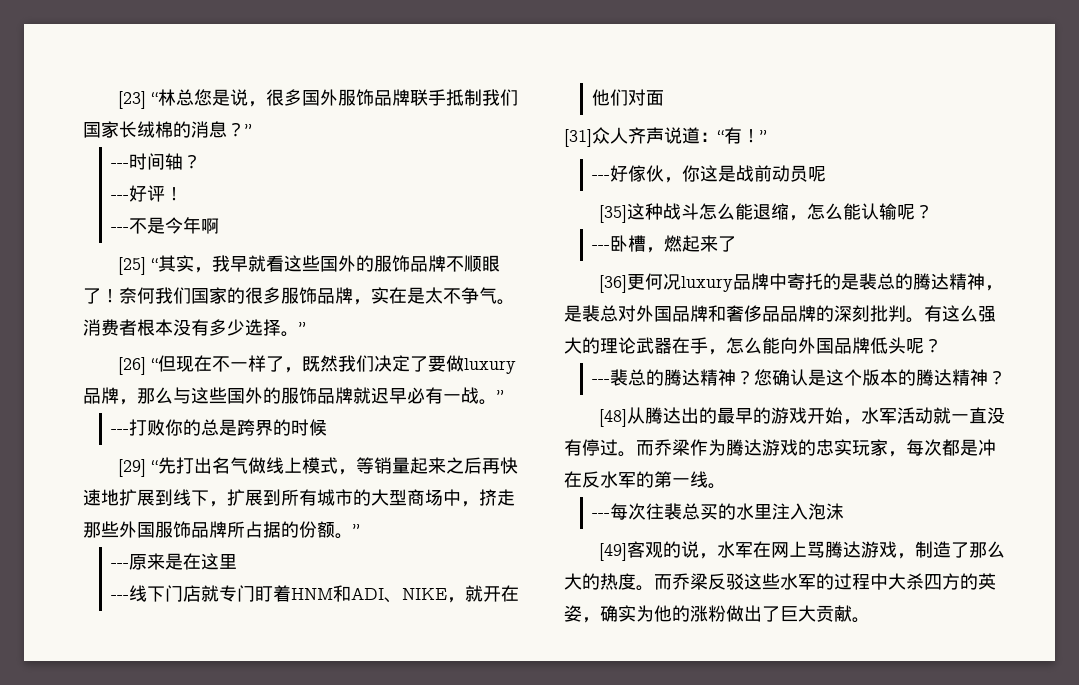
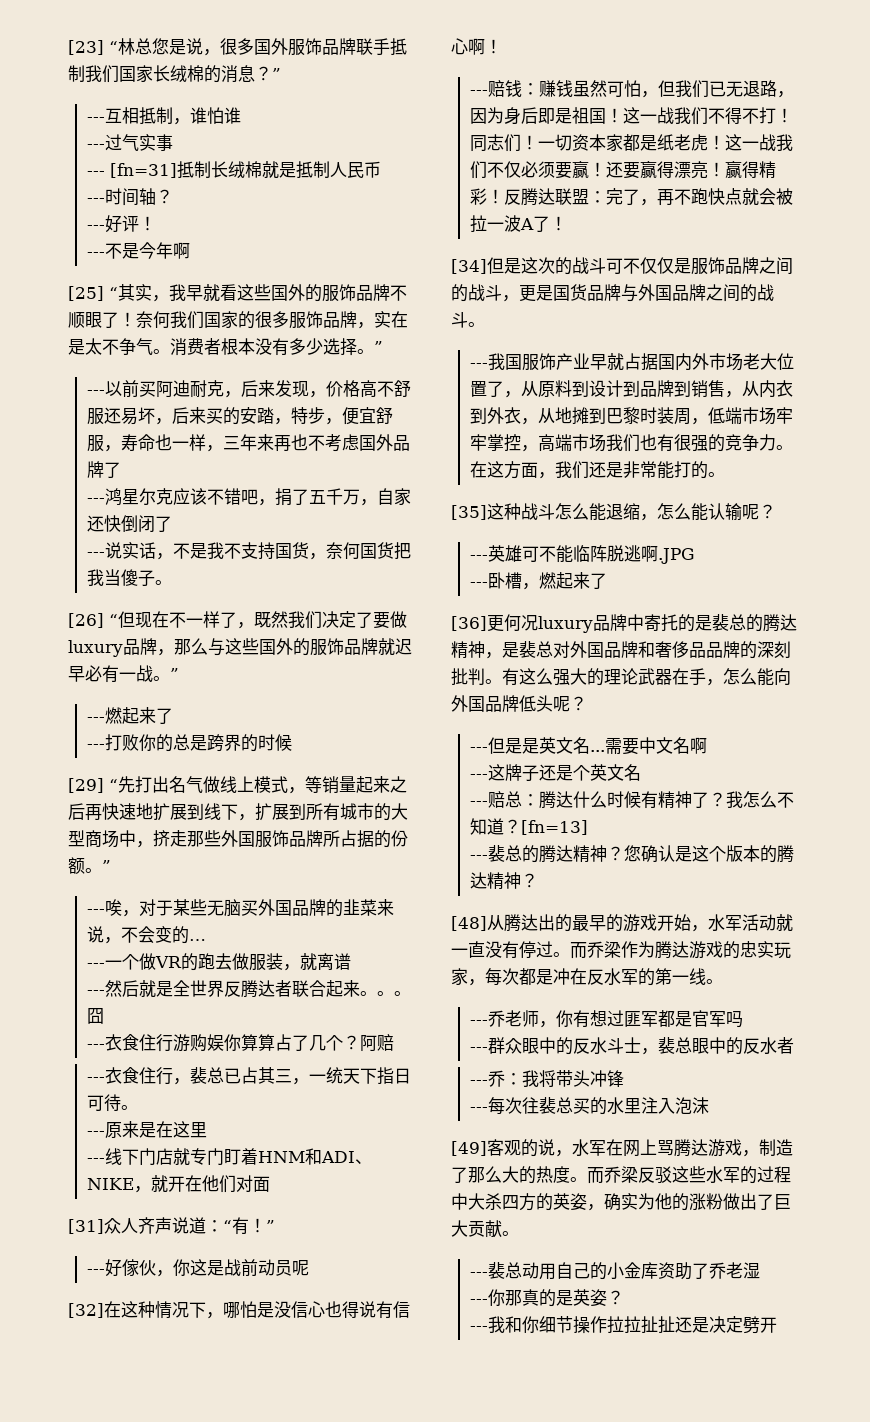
(252, 130) none -> [86,107,241,125] [86,134,173,151] [86,161,381,179] // ---互相抵制，谁怕谁 // ---过气实事 // --- [fn=31]抵制长绒棉就是抵制人民币
(306, 328) none -> [86,380,411,398] [86,407,393,425] [86,434,410,452] [86,461,121,478] [86,488,411,506] [86,515,172,533] [86,542,411,560] [86,569,172,587] // ---以前买阿迪耐克，后来发现，价格高不舒服还易坏，后来买的安踏，特步，便宜舒服，寿命也一样，三年来再也不考虑国外品牌了 // ---鸿星尔克应该不错吧，捐了五千万，自家还快倒闭了 // ---说实话，不是我不支持国货，奈何国货把我当傻子。
(504, 396) none -> [86,707,173,724] // ---燃起来了
(360, 530) none -> [86,899,394,917] [86,926,206,944] [86,953,351,971] [86,980,411,998] [86,1008,104,1024] [86,1034,394,1052] [86,1067,411,1085] [86,1094,138,1112] // ---唉，对于某些无脑买外国品牌的韭菜来说，不会变的… // ---一个做VR的跑去做服装，就离谱 // ---然后就是全世界反腾达者联合起来。。。囧 // ---衣食住行游购娱你算算占了几个？阿赔 // ---衣食住行，裴总已占其三，一统天下指日可待。
(827, 174) none -> [68,1301,410,1319] [451,38,502,55] [469,80,794,98] [469,107,793,125] [469,134,793,152] [469,161,776,179] [469,188,793,206] [469,215,567,233] [451,257,793,275] [451,284,774,302] [451,312,485,328] [469,353,794,371] [469,380,793,398] [469,407,793,425] [469,434,793,452] [469,461,725,479] // [32]在这种情况下，哪怕是没信心也得说有信心啊！ // ---赔钱：赚钱虽然可怕，但我们已无退路，因为身后即是祖国！这一战我们不得不打！同志们！一切资本家都是纸老虎！这一战我们不仅必须要赢！还要赢得漂亮！赢得精彩！反腾达联盟：完了，再不跑快点就会被拉一波A了！ // [34]但是这次的战斗可不仅仅是服饰品牌之间的战斗，更是国货品牌与外国品牌之间的战斗。 // ---我国服饰产业早就占据国内外市场老大位置了，从原料到设计到品牌到销售，从内衣到外衣，从地摊到巴黎时装周，低端市场牢牢掌控，高端市场我们也有很强的竞争力。在这方面，我们还是非常能打的。
(933, 211) none -> [469,545,695,564] // ---英雄可不能临阵脱逃啊.JPG
(942, 345) none -> [469,737,707,755] [469,764,641,782] [469,791,794,809] [469,818,588,835] // ---但是是英文名...需要中文名啊 // ---这牌子还是个英文名 // ---赔总：腾达什么时候有精神了？我怎么不知道？[fn=13]
(726, 486) none -> [469,1010,743,1028] [469,1037,794,1055] [469,1070,624,1087] // ---乔老师，你有想过匪军都是官军吗 // ---群众眼中的反水斗士，裴总眼中的反水者 // ---乔：我将带头冲锋
(870, 620) none -> [469,1262,760,1280] [469,1289,624,1307] [469,1316,777,1334] // ---裴总动用自己的小金库资助了乔老湿 // ---你那真的是英姿？ // ---我和你细节操作拉拉扯扯还是决定劈开

